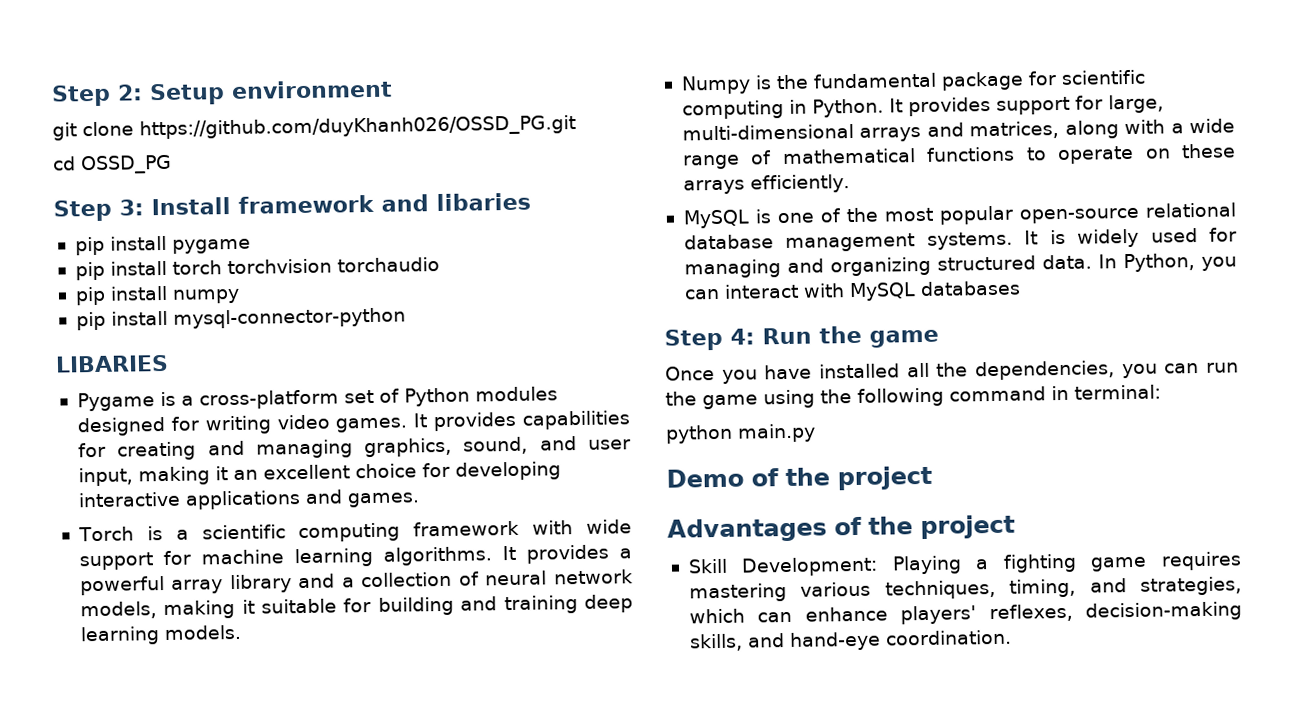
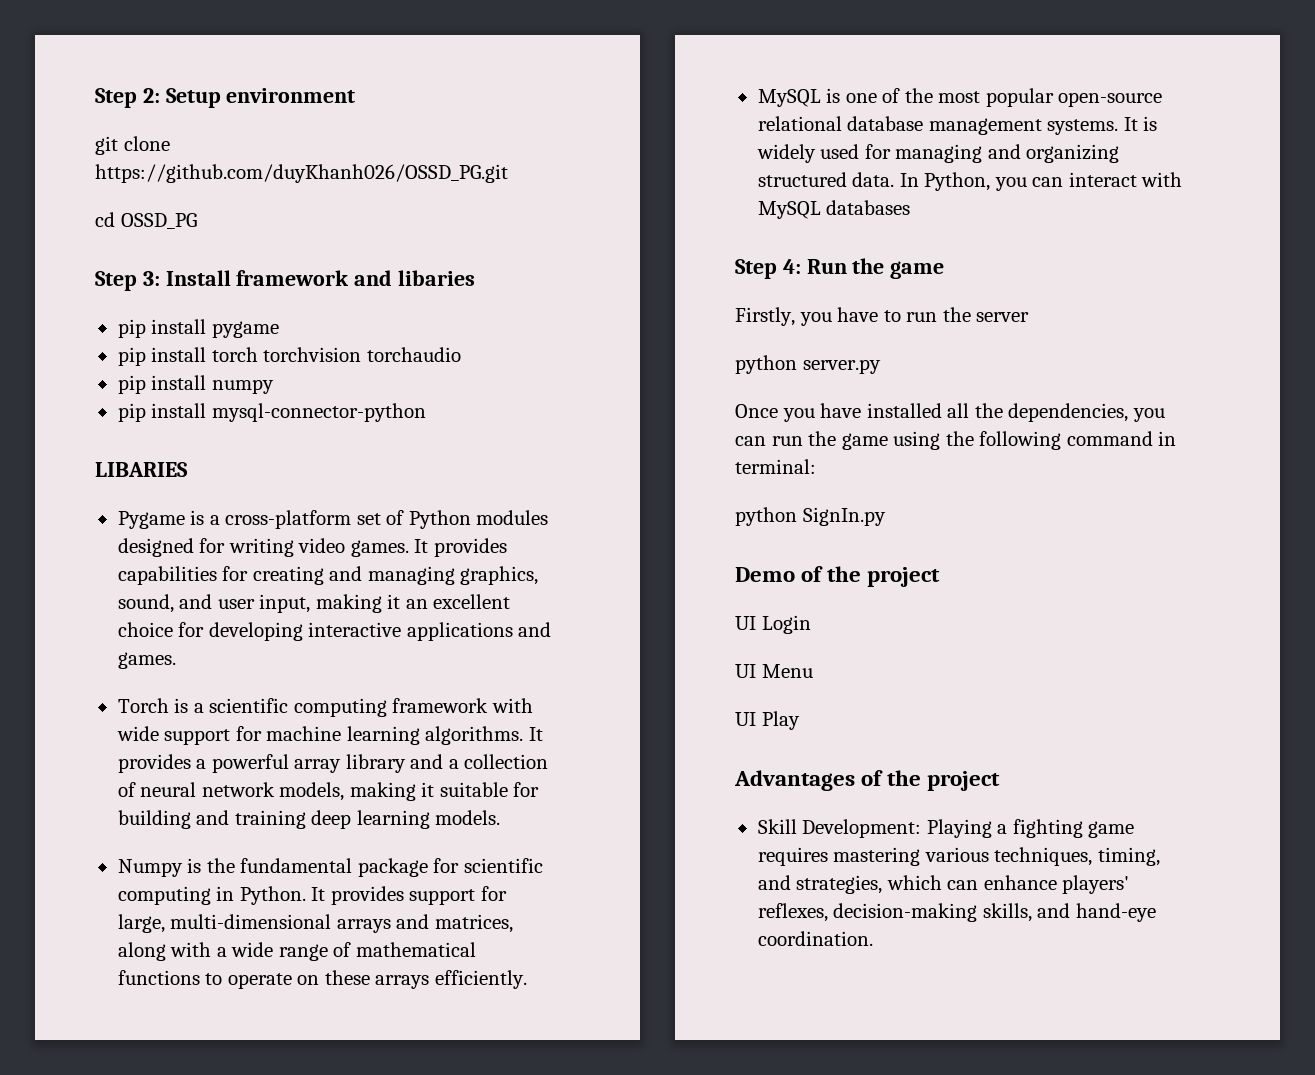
(939, 338) none -> [735,307,1030,326] [735,355,881,374] // Firstly, you have to run the server // python server.py
[737,423,816,443] main.py -> [802,507,886,526] SignIn.py
(932, 478) none -> [735,615,811,634] [735,664,813,678] [735,711,800,730] // UI Login // UI Menu // UI Play

